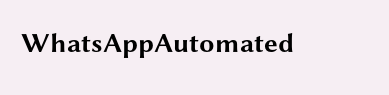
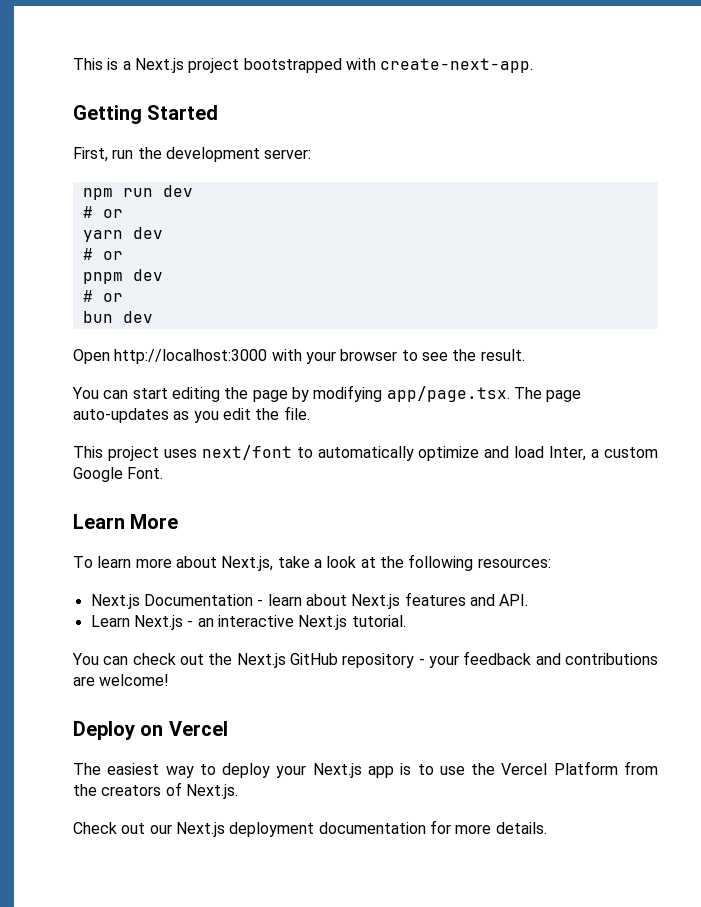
[21,33,294,58] WhatsAppAutomated -> [73,58,534,73] [73,105,219,124] [73,147,312,162] [82,185,193,200] [82,206,123,218] [82,227,163,242] [82,248,123,260] [82,269,163,284] [82,290,123,302] [82,311,153,323] [73,349,525,364] [72,385,582,402] [73,406,310,423] [73,445,658,461] [73,467,164,482] [73,514,179,529] [73,554,551,571] [90,592,529,609] [90,615,406,630] [72,651,658,668] [73,674,170,686] [73,721,228,740] [73,761,658,778] [73,782,238,799] [73,820,547,837] This is a Next.js project bootstrapped with create-next-app. // Getting Started // First, run the development server: // npm run dev // # or // yarn dev // # or // pnpm dev // # or // bun dev // Open http://localhost:3000 with your browser to see the result. // You can start editing the page by modifying app/page.tsx. The page auto-updates as you edit the file. // This project uses next/font to automatically optimize and load Inter, a custom Google Font. // Learn More // To learn more about Next.js, take a look at the following resources: // Next.js Documentation - learn about Next.js features and API. // Learn Next.js - an interactive Next.js tutorial. // You can check out the Next.js GitHub repository - your feedback and contributions are welcome! // Deploy on Vercel // The easiest way to deploy your Next.js app is to use the Vercel Platform from the creators of Next.js. // Check out our Next.js deployment documentation for more details.

